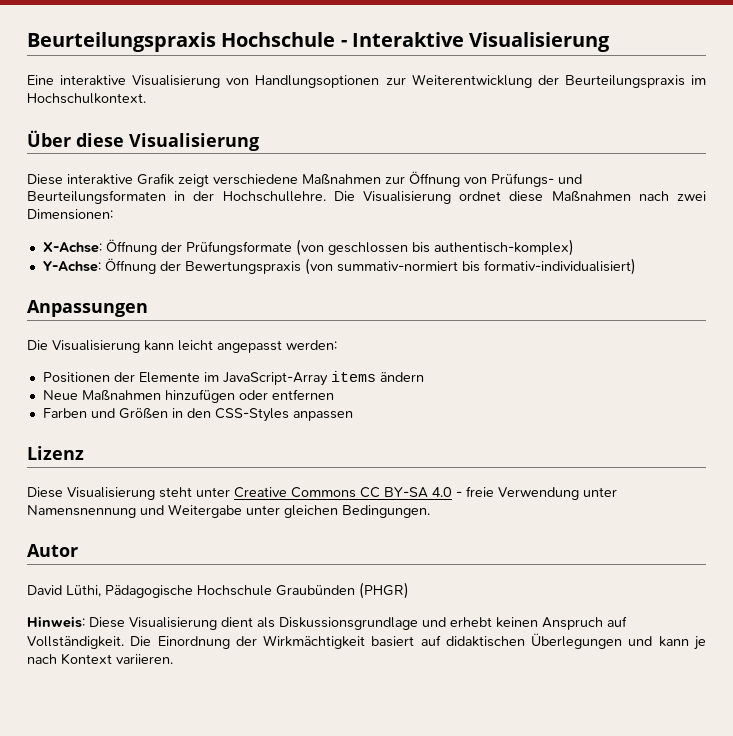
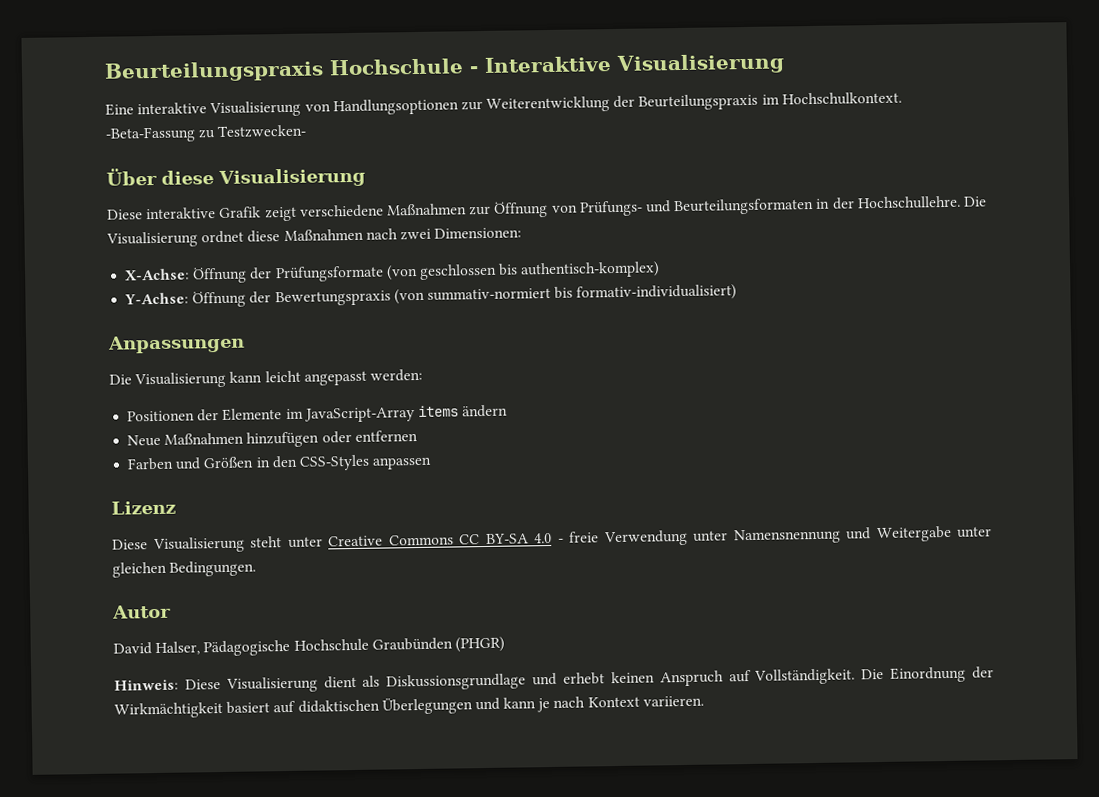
(146, 98) none -> [105,124,307,143] -Beta-Fassung zu Testzwecken-
[66,585,101,597] Lüthi, -> [155,641,201,656] Halser,

